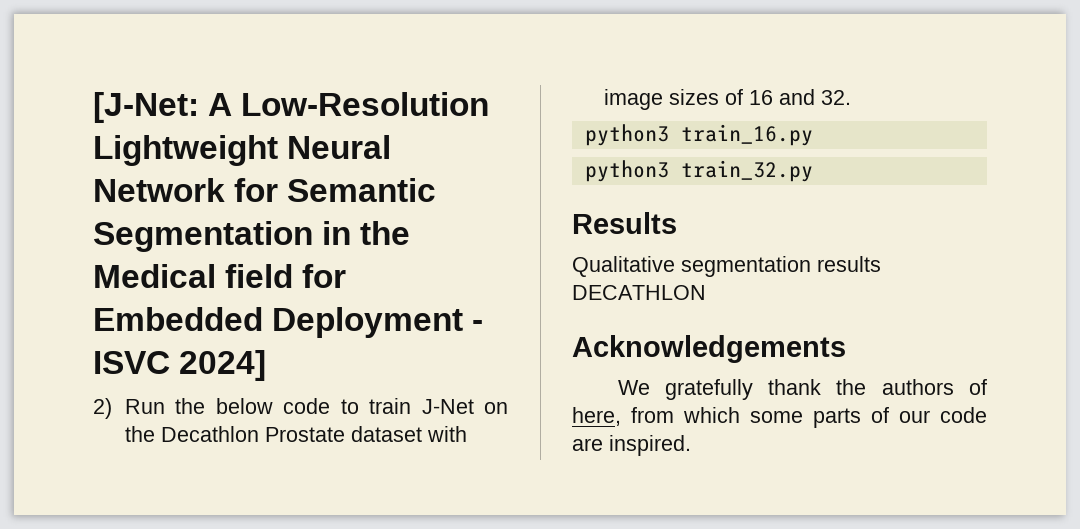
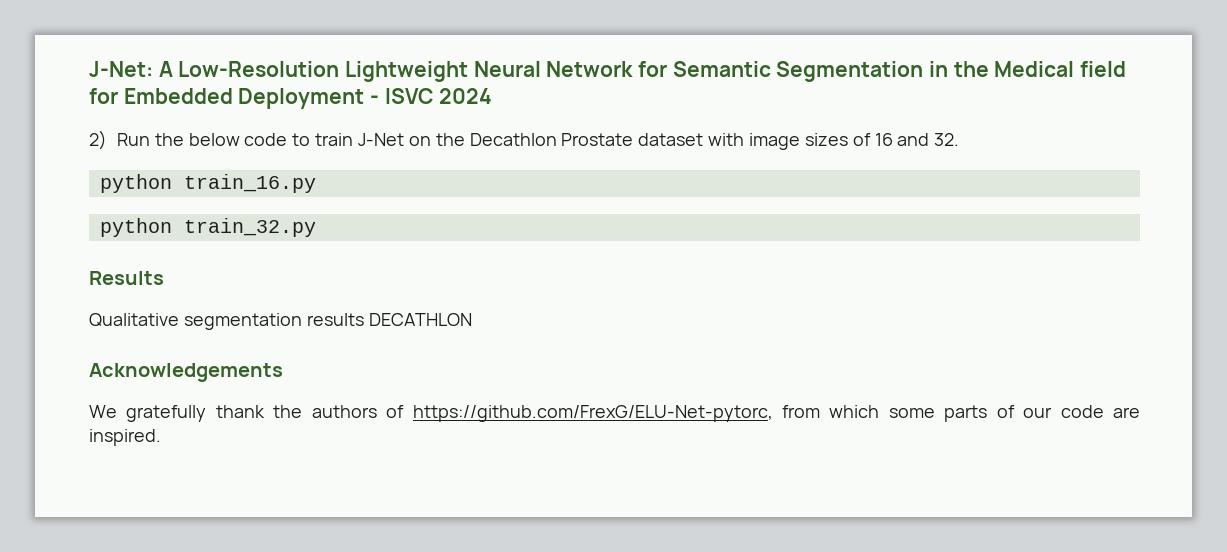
[93,92,199,123] [J-Net: -> [89,61,153,77] J-Net:
[179,350,267,381] 2024] -> [439,88,493,104] 2024
[584,124,669,146] python3 -> [99,174,172,193] python
[584,160,669,182] python3 -> [99,218,172,237] python
[572,407,621,426] here, -> [412,405,773,422] https://github.com/FrexG/ELU-Net-pytorc,

